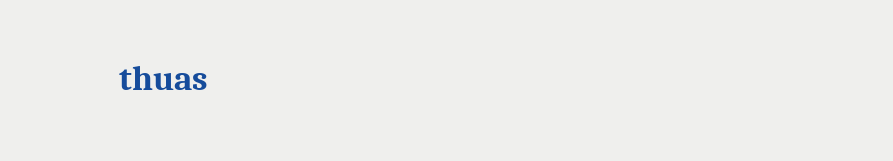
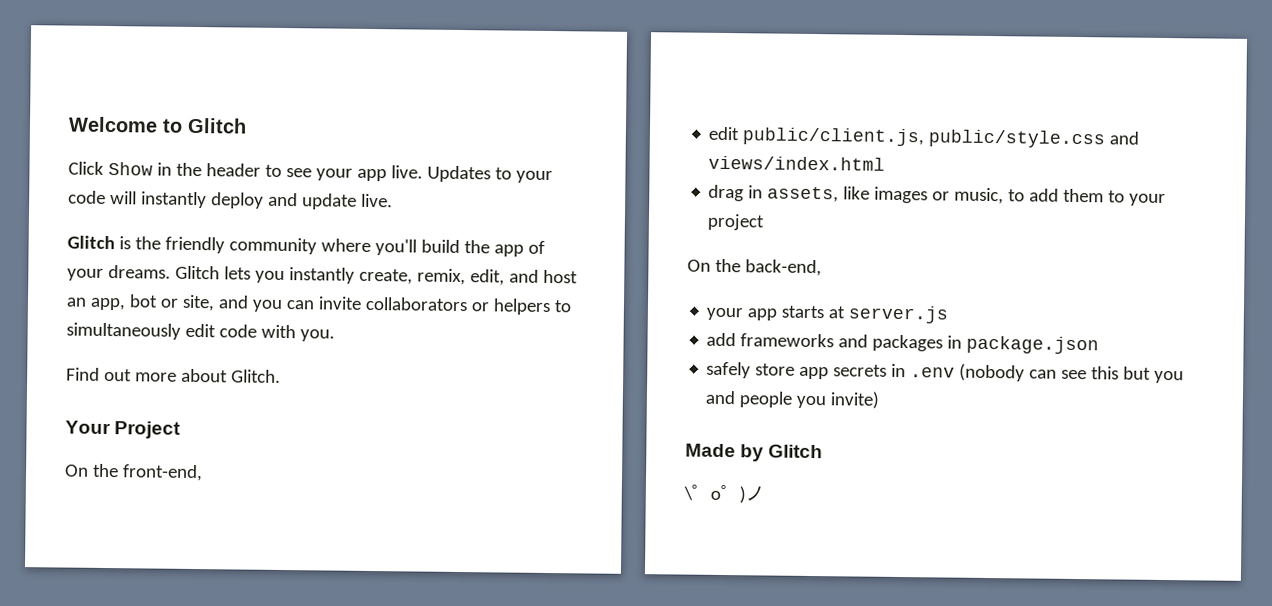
[119,65,208,90] thuas -> [68,116,247,134] [68,161,553,184] [68,190,393,210] [67,235,545,257] [67,265,578,286] [66,294,572,316] [66,322,335,342] [66,367,281,383] [65,420,182,439] [64,463,203,482] [708,126,1140,149] [708,155,886,171] [708,184,1167,207] [707,213,766,231] [687,258,822,277] [706,305,949,324] [706,332,1100,355] [706,361,1185,384] [705,390,881,409] [685,443,824,462] [683,484,765,504] Welcome to Glitch // Click Show in the header to see your app live. Updates to your code will instantly deploy and update live. // Glitch is the friendly community where you'll build the app of your dreams. Glitch lets you instantly create, remix, edit, and host an app, bot or site, and you can invite collaborators or helpers to simultaneously edit code with you. // Find out more about Glitch. // Your Project // On the front-end, // edit public/client.js, public/style.css and views/index.html // drag in assets, like images or music, to add them to your project // On the back-end, // your app starts at server.js // add frameworks and packages in package.json // safely store app secrets in .env (nobody can see this but you and people you invite) // Made by Glitch // \゜o゜)ノ

